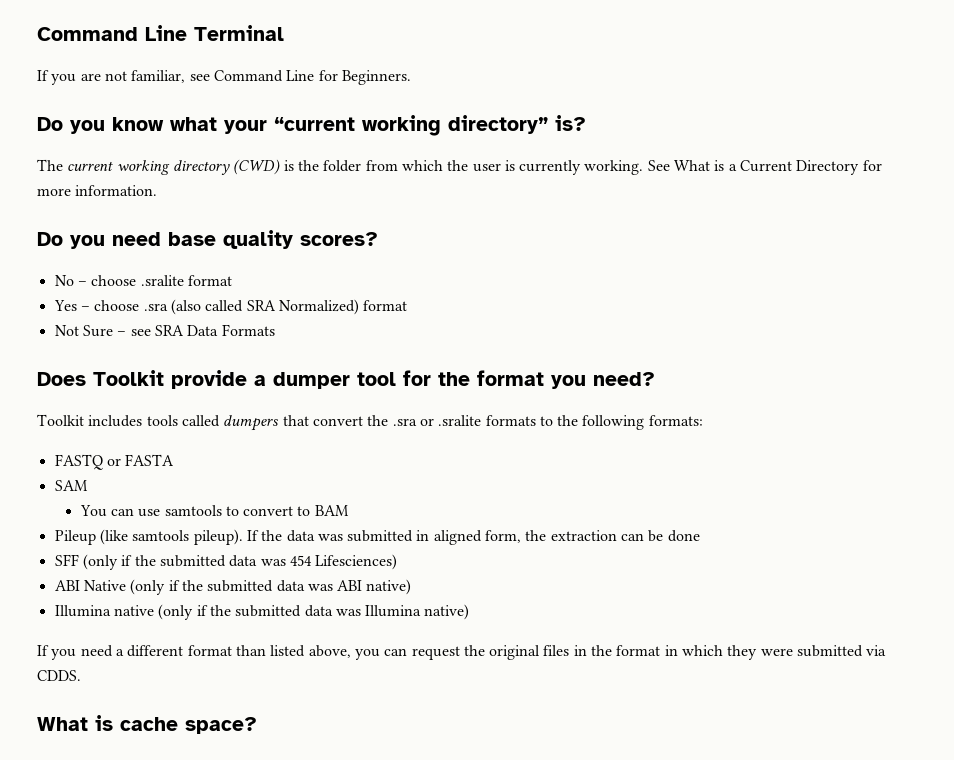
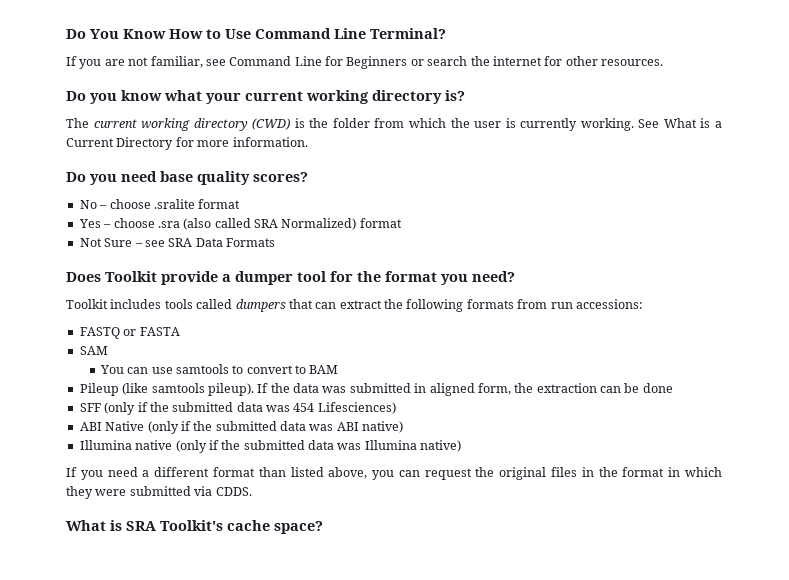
[37,25,284,41] Command Line Terminal -> [66,28,446,39] Do You Know How to Use Command Line Terminal?
[341,70,411,85] Beginners. -> [346,56,663,69] Beginners or search the internet for other resources.
[274,115,548,136] “current working directory” -> [245,90,442,104] current working directory
[312,415,703,430] convert the .sra or .sralite formats to the following formats: -> [315,299,643,312] can extract the following formats from run accessions:
(113, 723) none -> [126,520,223,531] SRA Toolkit's

